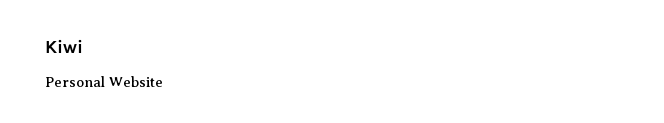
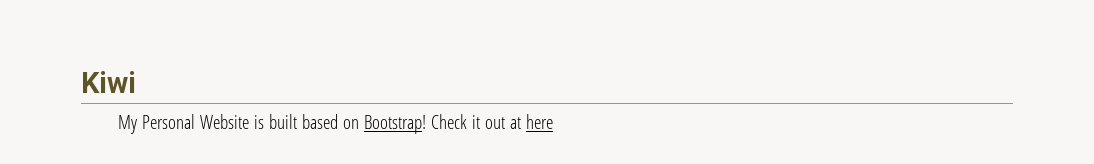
(83, 46) none -> [117,115,137,134] My
(163, 81) none -> [253,114,553,134] is built based on Bootstrap! Check it out at here

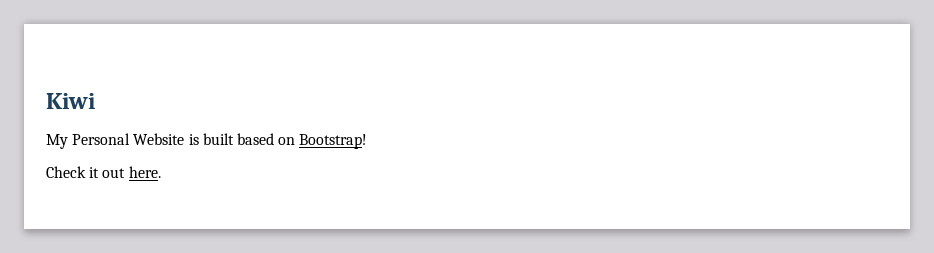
(426, 124) none -> (368, 141) //
[509,114,553,129] at here -> [128,166,161,178] here.

